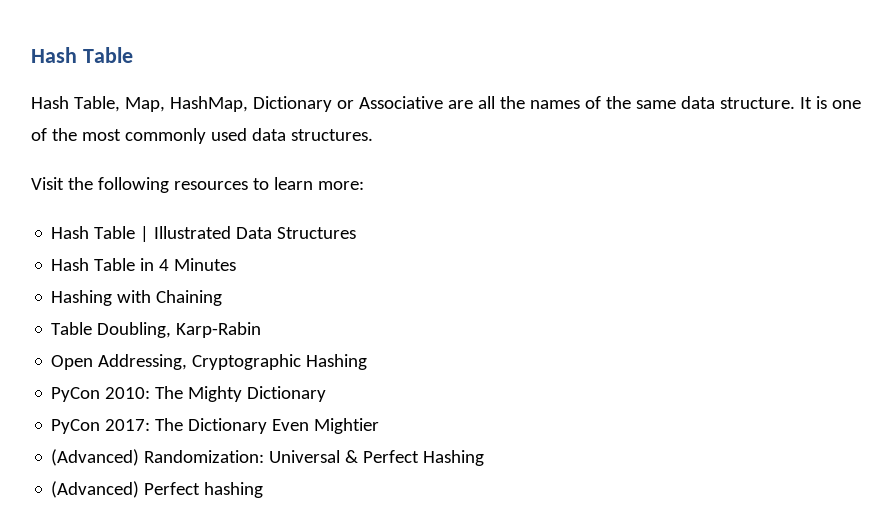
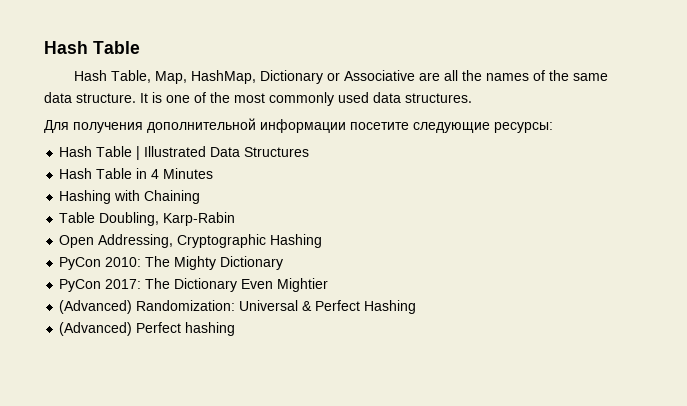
[31,177,364,193] Visit the following resources to learn more: -> [44,118,553,133] Для получения дополнительной информации посетите следующие ресурсы:

